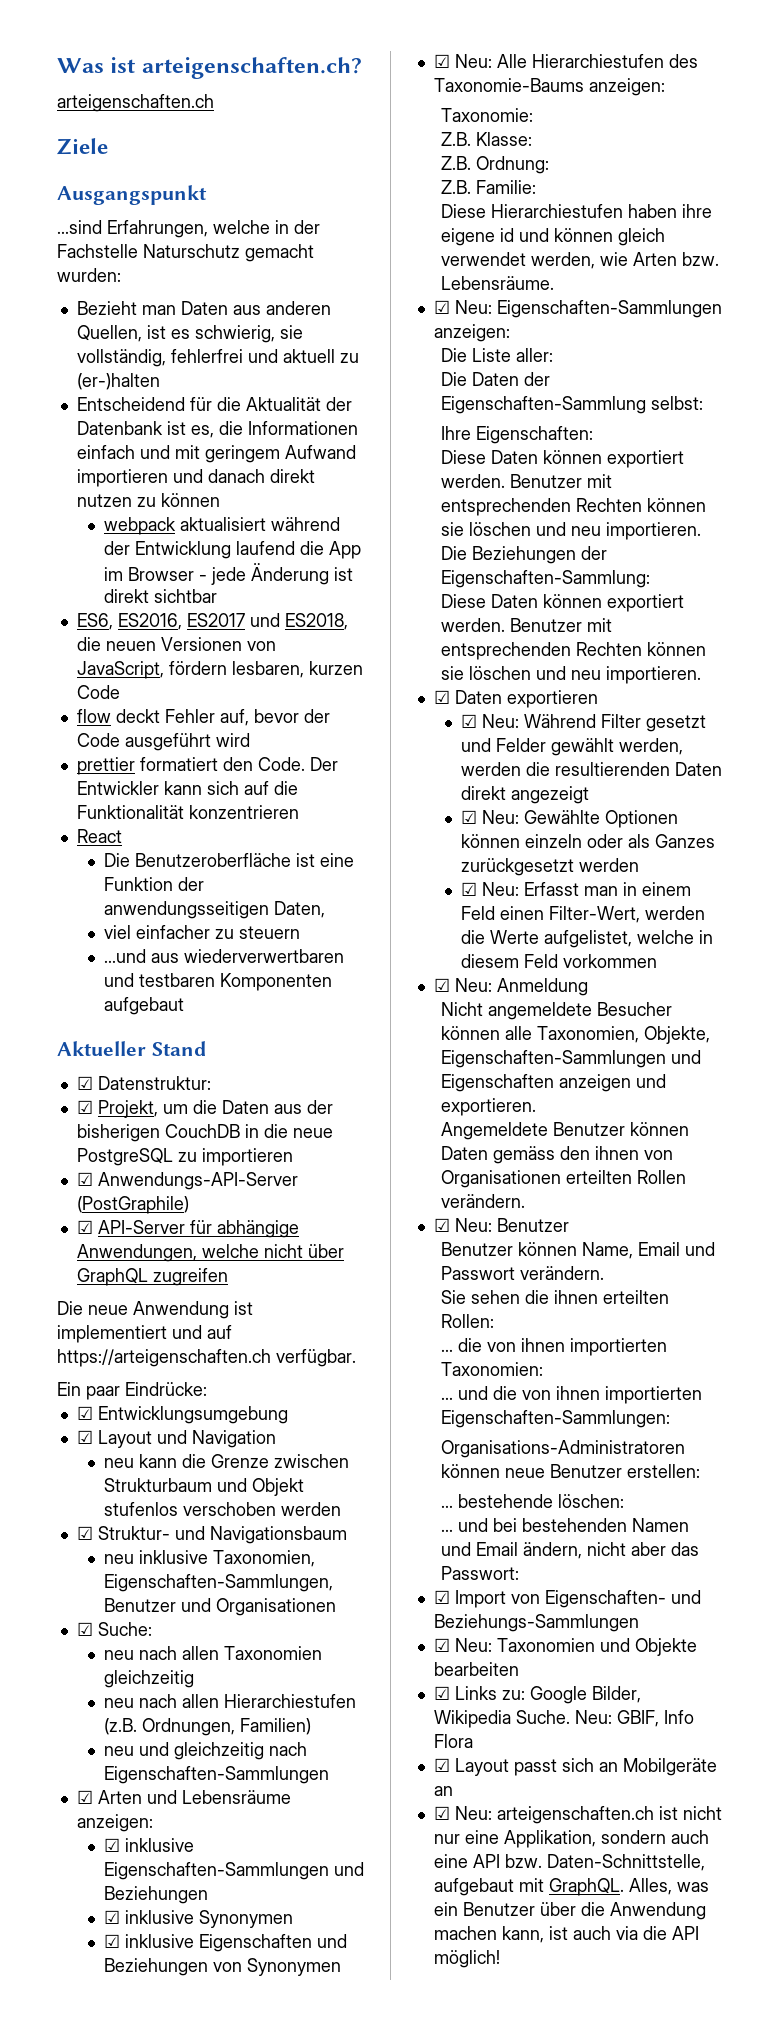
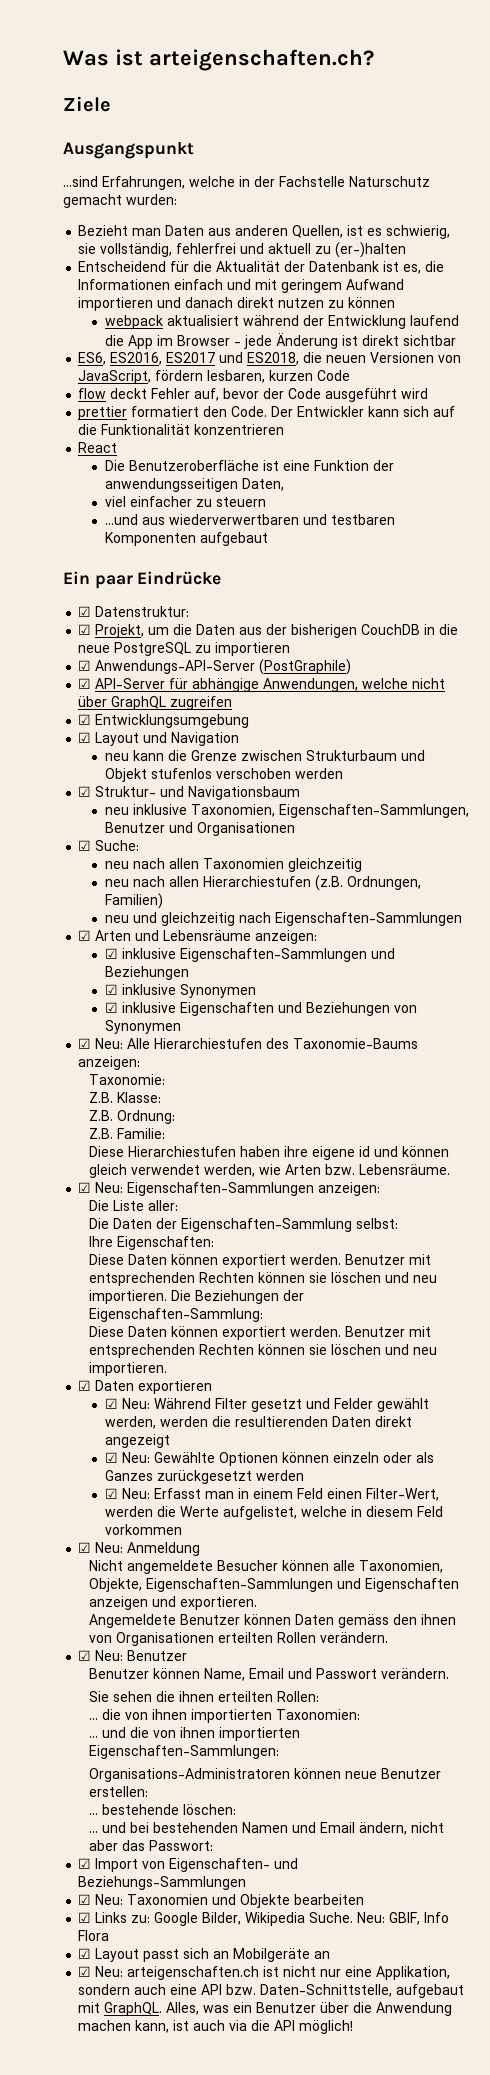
[57,94,214,112] // arteigenschaften.ch -> (374, 60) none
[57,1041,206,1056] Aktueller Stand -> [63,571,222,589] Ein paar Eindrücke
[57,1301,253,1319] [57,1325,232,1343] [57,1349,356,1367] [57,1382,207,1400] // Die neue Anwendung ist implementiert und auf https://arteigenschaften.ch verfügbar. // Ein paar Eindrücke: -> (233, 703) none

